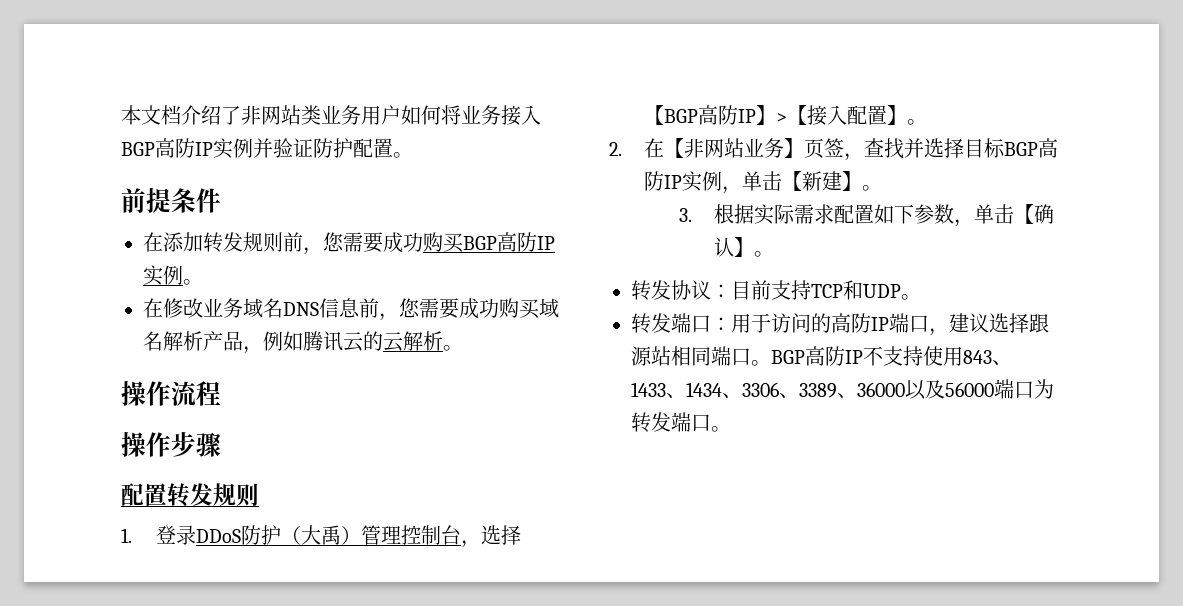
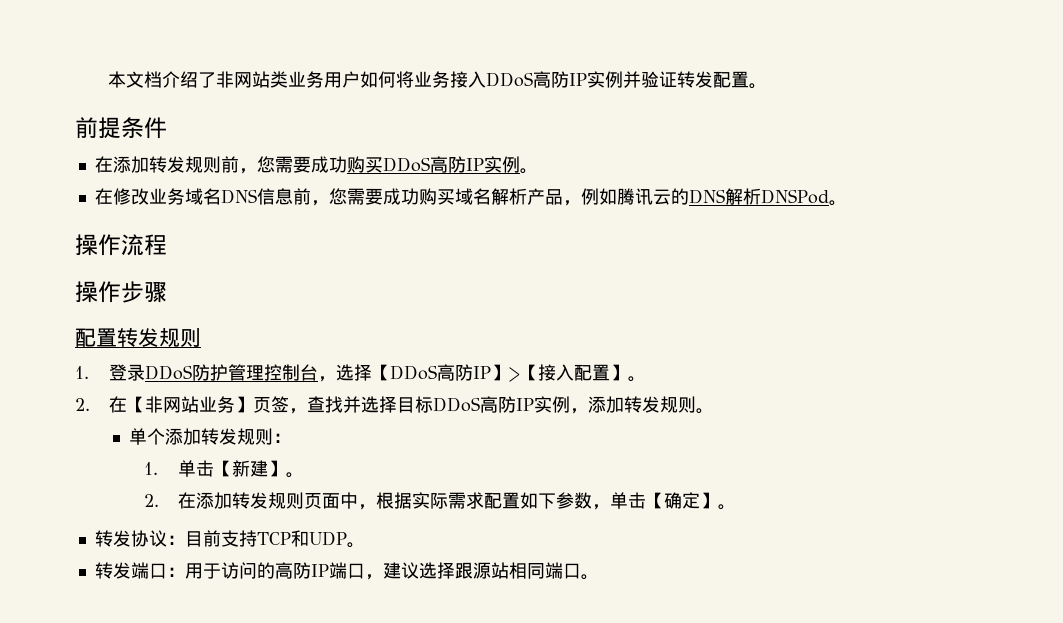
[121,142,155,156] BGP -> [485,72,533,87] DDoS
[313,138,353,158] 防护 -> [676,71,713,88] 转发
[463,236,497,250] BGP -> [382,157,430,172] DDoS
[383,331,443,352] 云解析 -> [688,188,829,205] DNS解析DNSPod
[281,525,362,545] （大禹） -> (229, 372) none
[664,109,699,123] BGP -> [390,365,438,380] DDoS
[1004,142,1039,156] BGP -> [433,397,481,412] DDoS
[742,171,883,191] [679,208,693,222] 单击【新建】。 // 3. -> [588,396,715,414] [129,428,292,445] [143,460,304,478] [143,492,376,510] 添加转发规则。 // 单个添加转发规则： // 1.单击【新建】。 // 2.在添加转发规则页面中，
[714,237,735,257] 认 -> [681,492,700,509] 定
[771,346,1012,366] [631,379,1054,400] [631,412,731,433] BGP高防IP不支持使用843、1433、1434、3306、3389、36000以及56000端口为转发端口。 -> (599, 577) none

